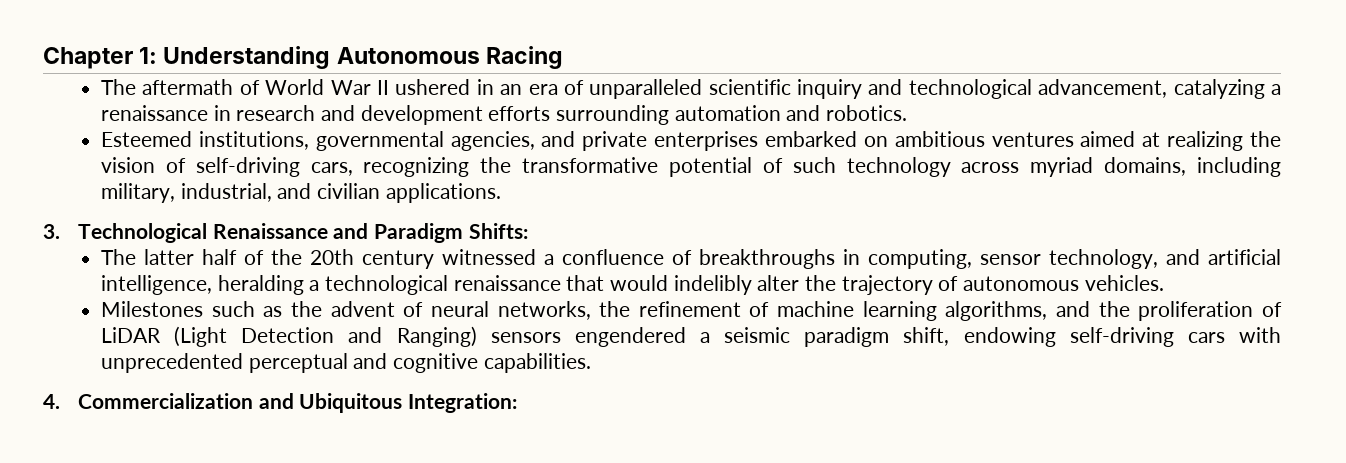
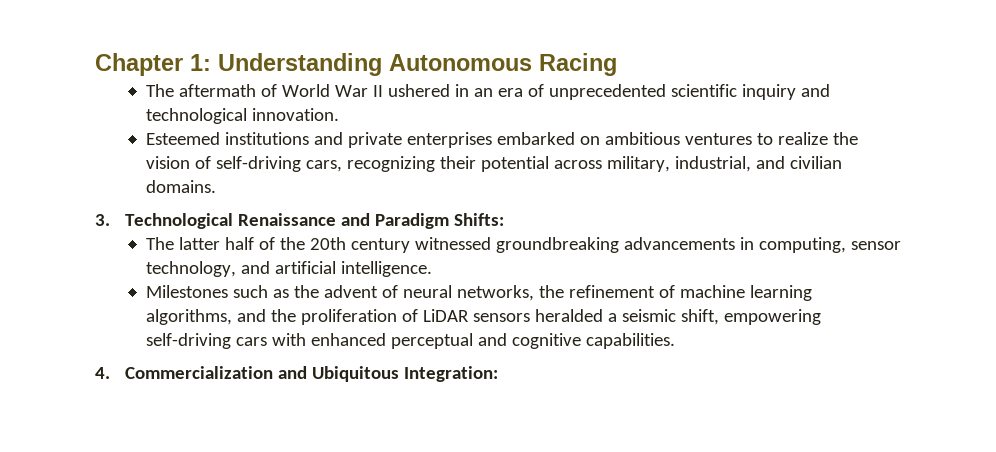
[589,79,703,99] unparalleled -> [548,84,666,100] unprecedented
[1038,79,1282,99] [101,105,908,125] [101,131,535,151] advancement, catalyzing a renaissance in research and development efforts surrounding automation and robotics. // Esteemed institutions, governmental agencies, -> [251,108,339,121] [145,132,309,145] innovation. // Esteemed institutions
[1080,131,1244,151] aimed at realizing -> [756,132,828,145] to realize
[480,157,1281,177] the transformative potential of such technology across myriad domains, including -> [439,156,602,172] their potential across
[385,183,501,203] applications. -> [145,180,216,193] domains.
[544,249,836,269] a confluence of breakthroughs -> [495,237,735,253] groundbreaking advancements
[101,275,1164,295] intelligence, heralding a technological renaissance that would indelibly alter the trajectory of autonomous vehicles. -> [340,261,432,277] intelligence.
[174,326,1056,347] (Light Detection and Ranging) sensors engendered a seismic paradigm shift, endowing -> [472,309,821,325] sensors heralded a seismic shift, empowering
[101,353,244,373] unprecedented -> [310,333,386,346] enhanced

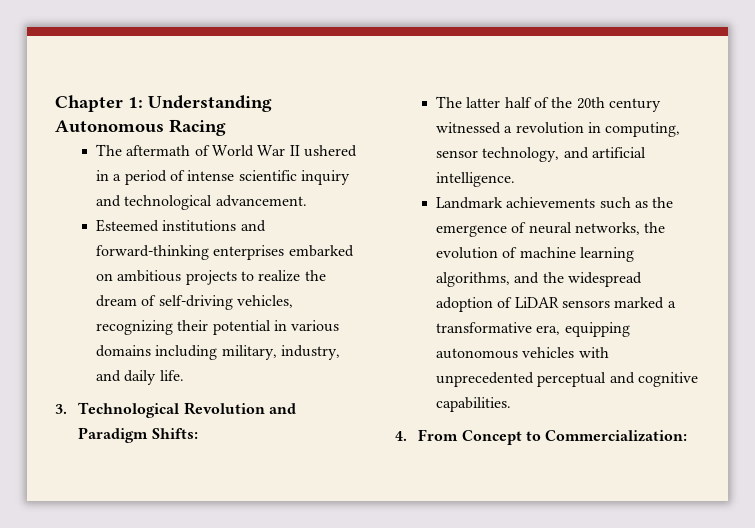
[473,84,666,100] an era of unprecedented -> [113,170,235,185] a period of intense
[251,108,339,121] innovation. -> [215,195,307,207] advancement.
[347,132,402,148] private -> [96,245,210,260] forward-thinking
[684,133,752,145] ventures -> [185,270,237,285] projects
[145,156,190,169] vision -> [96,295,138,307] dream
[305,160,342,172] cars, -> [236,295,293,308] vehicles,
[553,156,842,172] [145,180,216,193] across military, industrial, and civilian domains. -> [273,320,340,332] [96,345,340,360] [96,370,184,385] in various domains including military, industry, and daily life.
[238,213,337,226] Renaissance -> [183,402,265,415] Revolution
[495,237,735,253] groundbreaking advancements -> [504,122,584,134] a revolution
[145,285,228,298] Milestones -> [436,197,596,209] Landmark achievements
[323,285,378,298] advent -> [436,225,508,237] emergence
[568,285,655,298] refinement -> [436,247,499,259] evolution
[300,309,397,325] proliferation -> [567,272,642,287] [436,297,494,312] widespread adoption
[534,309,821,325] [145,333,386,349] heralded a seismic shift, empowering self-driving cars with enhanced -> [614,297,676,309] [436,322,630,337] [436,347,609,359] [436,372,535,387] marked a transformative era, equipping autonomous vehicles with unprecedented
[125,366,499,382] Commercialization and Ubiquitous Integration: -> [418,429,688,445] From Concept to Commercialization:

